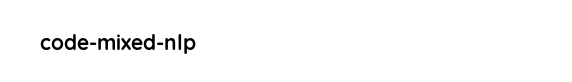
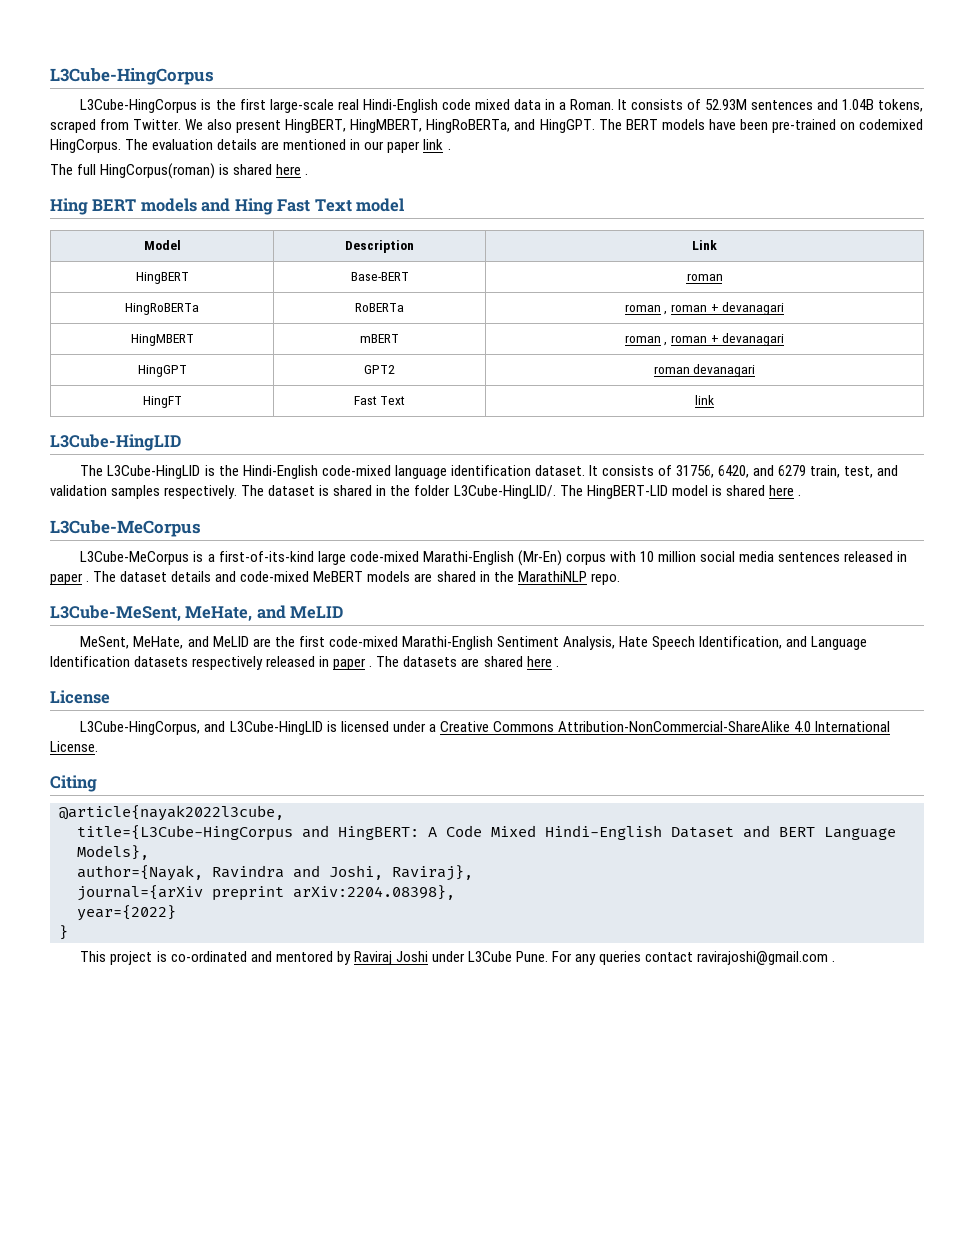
[40,34,196,54] code-mixed-nlp -> [50,68,214,85] [80,99,924,113] [50,119,923,133] [50,139,451,153] [50,163,309,179] [50,198,405,215] [143,240,181,250] [345,240,414,253] [692,240,717,250] [135,272,189,284] [350,272,409,281] [686,273,723,281] [125,303,199,315] [355,303,404,312] [624,302,785,315] [130,334,194,346] [360,334,399,343] [624,333,785,346] [137,365,187,377] [364,365,395,374] [653,364,756,377] [142,396,182,408] [353,396,406,405] [695,395,714,405] [50,434,181,451] [80,465,899,479] [50,485,801,499] [50,520,201,537] [80,550,908,566] [50,571,620,585] [50,605,344,621] [80,636,868,650] [50,656,559,670] [50,690,110,704] [80,721,890,735] [50,741,98,752] [50,775,97,792] [59,805,284,821] [77,825,896,841] [77,845,149,860] [77,865,473,881] [77,885,455,901] [77,905,176,921] [59,925,68,940] [80,951,836,965] L3Cube-HingCorpus // L3Cube-HingCorpus is the first large-scale real Hindi-English code mixed data in a Roman. It consists of 52.93M sentences and 1.04B tokens, scraped from Twitter. We also present HingBERT, HingMBERT, HingRoBERTa, and HingGPT. The BERT models have been pre-trained on codemixed HingCorpus. The evaluation details are mentioned in our paper link . // The full HingCorpus(roman) is shared here . // Hing BERT models and Hing Fast Text model // Model | Description | Link // HingBERT | Base-BERT | roman // HingRoBERTa | RoBERTa | roman , roman + devanagari // HingMBERT | mBERT | roman , roman + devanagari // HingGPT | GPT2 | roman devanagari // HingFT | Fast Text | link // L3Cube-HingLID // The L3Cube-HingLID is the Hindi-English code-mixed language identification dataset. It consists of 31756, 6420, and 6279 train, test, and validation samples respectively. The dataset is shared in the folder L3Cube-HingLID/. The HingBERT-LID model is shared here . // L3Cube-MeCorpus // L3Cube-MeCorpus is a first-of-its-kind large code-mixed Marathi-English (Mr-En) corpus with 10 million social media sentences released in paper . The dataset details and code-mixed MeBERT models are shared in the MarathiNLP repo. // L3Cube-MeSent, MeHate, and MeLID // MeSent, MeHate, and MeLID are the first code-mixed Marathi-English Sentiment Analysis, Hate Speech Identification, and Language Identification datasets respectively released in paper . The datasets are shared here . // License // L3Cube-HingCorpus, and L3Cube-HingLID is licensed under a Creative Commons Attribution-NonCommercial-ShareAlike 4.0 International License. // Citing // @article{nayak2022l3cube, // title={L3Cube-HingCorpus and HingBERT: A Code Mixed Hindi-English Dataset and BERT Language Models}, // author={Nayak, Ravindra and Joshi, Raviraj}, // journal={arXiv preprint arXiv:2204.08398}, // year={2022} // } // This project is co-ordinated and mentored by Raviraj Joshi under L3Cube Pune. For any queries contact ravirajoshi@gmail.com .

